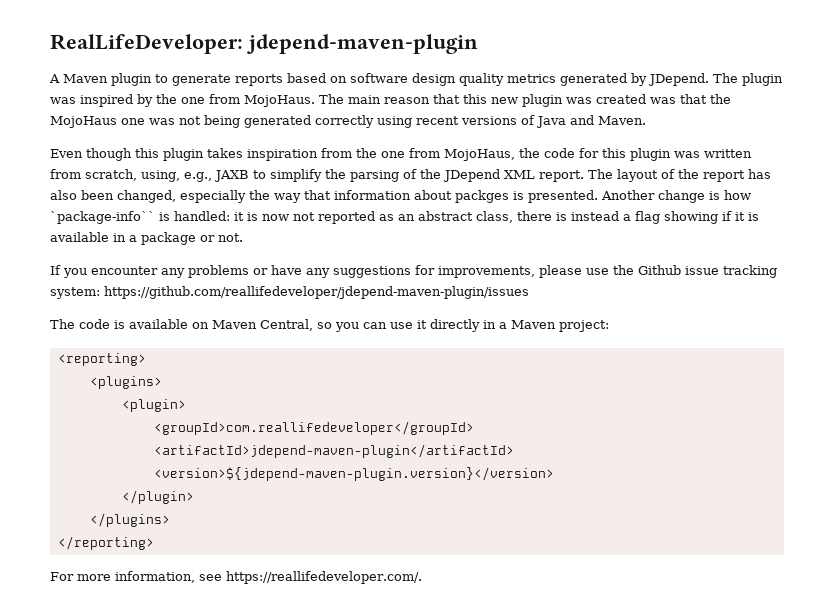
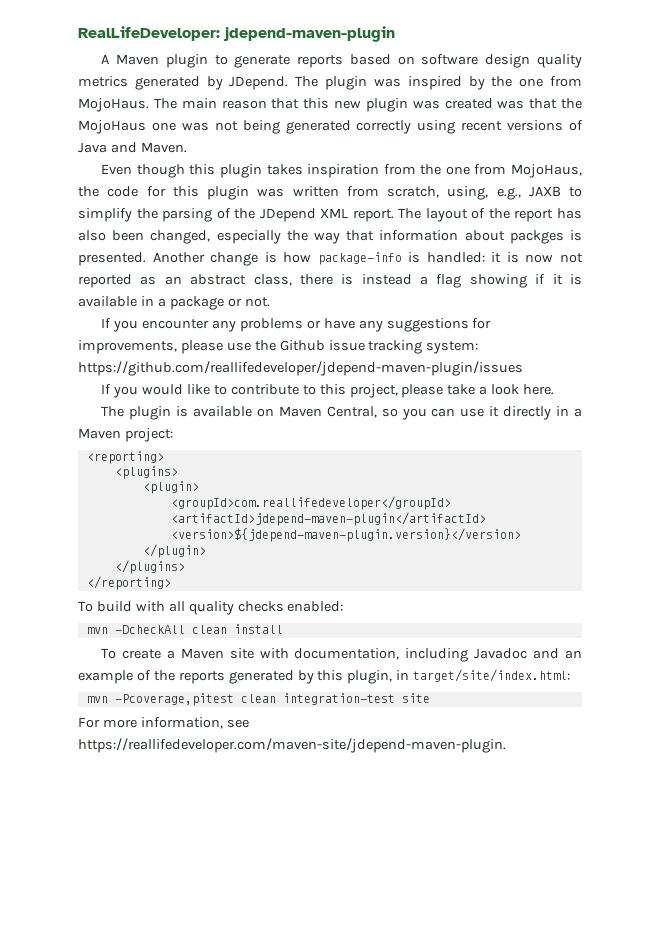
[50,211,155,224] `package-info`` -> [317,252,402,265] package-info
[50,319,110,329] // The code -> [101,384,555,398] [101,406,172,420] // If you would like to contribute to this project, please take a look here. // The plugin
(154, 543) none -> [78,601,344,615] [86,624,283,634] [101,648,582,662] [78,669,571,684] [86,693,430,706] // To build with all quality checks enabled: // mvn -DcheckAll clean install // To create a Maven site with documentation, including Javadoc and an example of the reports generated by this plugin, in target/site/index.html: // mvn -Pcoverage,pitest clean integration-test site
[226,571,422,584] https://reallifedeveloper.com/. -> [78,738,506,753] https://reallifedeveloper.com/maven-site/jdepend-maven-plugin.

